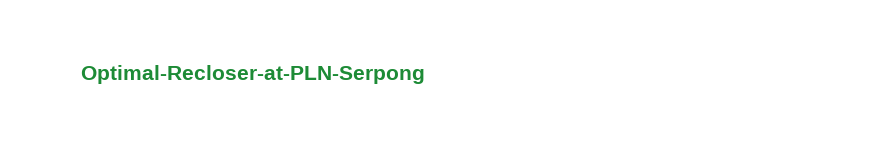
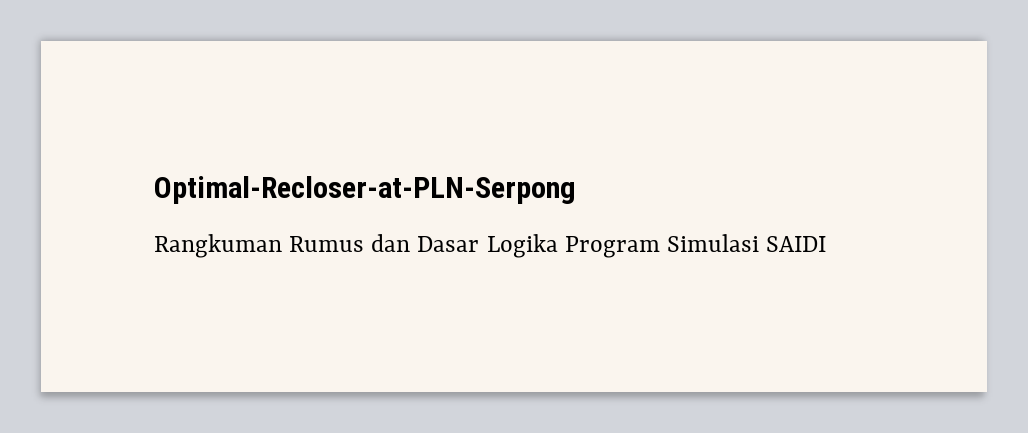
(425, 74) none -> [154,234,827,258] // Rangkuman Rumus dan Dasar Logika Program Simulasi SAIDI

